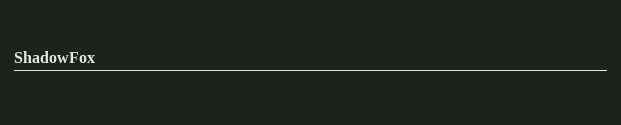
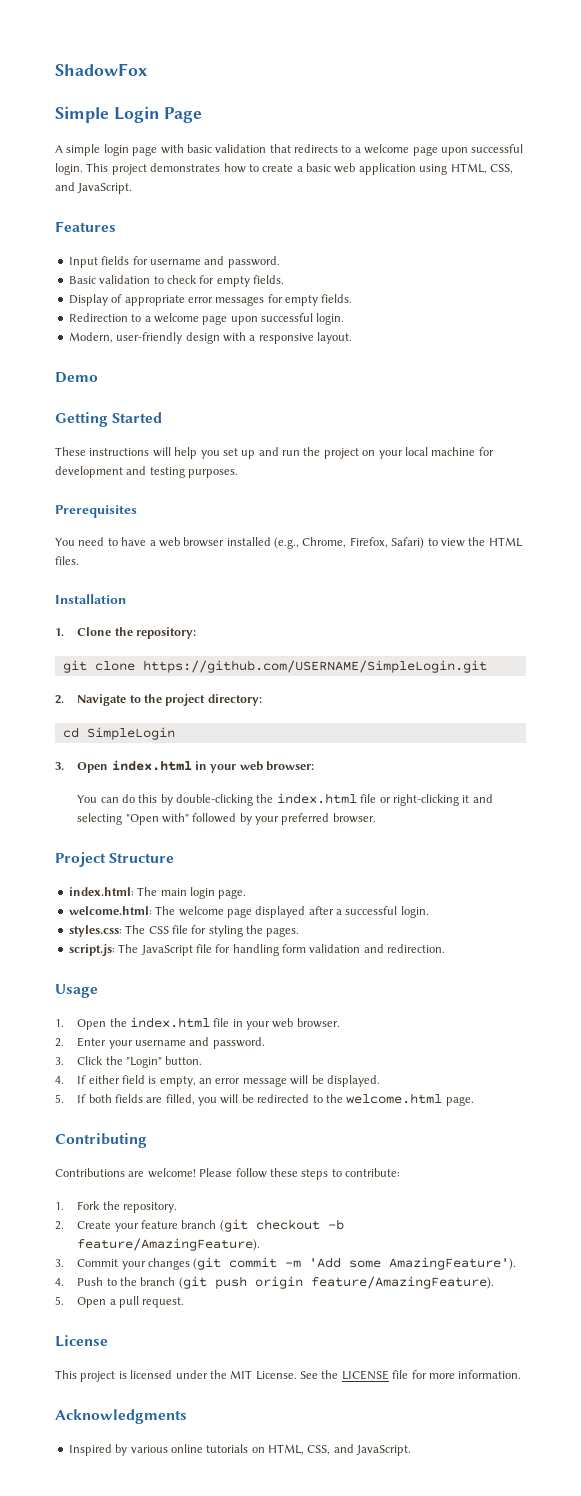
(95, 57) none -> [55,106,203,123] [55,144,524,156] [55,163,513,175] [55,182,133,194] [55,221,116,232] [68,256,280,268] [68,275,284,287] [68,294,353,306] [68,313,345,325] [68,332,352,344] [55,372,98,383] [55,412,163,427] [55,447,494,459] [55,466,239,478] [55,505,137,518] [55,537,523,549] [55,556,79,565] [55,594,126,604] [55,627,196,639] [62,660,487,673] [55,694,262,706] [62,727,175,740] [55,760,315,773] [77,793,493,806] [77,813,376,825] [55,852,175,867] [68,887,247,899] [68,906,429,918] [68,925,300,937] [68,944,446,956] [55,984,98,998] [55,1017,340,1030] [55,1037,265,1049] [55,1056,203,1068] [55,1075,380,1087] [55,1093,474,1106] [55,1133,147,1148] [55,1168,400,1180] [55,1201,177,1213] [55,1219,344,1232] [77,1238,261,1251] [55,1257,517,1270] [55,1276,494,1289] [55,1296,185,1308] [55,1335,108,1347] [55,1370,522,1382] [55,1409,187,1424] [68,1444,412,1456] // Simple Login Page // A simple login page with basic validation that redirects to a welcome page upon successful login. This project demonstrates how to create a basic web application using HTML, CSS, and JavaScript. // Features // Input fields for username and password. // Basic validation to check for empty fields. // Display of appropriate error messages for empty fields. // Redirection to a welcome page upon successful login. // Modern, user-friendly design with a responsive layout. // Demo // Getting Started // These instructions will help you set up and run the project on your local machine for development and testing purposes. // Prerequisites // You need to have a web browser installed (e.g., Chrome, Firefox, Safari) to view the HTML files. // Installation // 1. Clone the repository: // git clone https://github.com/USERNAME/SimpleLogin.git // 2. Navigate to the project directory: // cd SimpleLogin // 3. Open index.html in your web browser: // You can do this by double-clicking the index.html file or right-clicking it and selecting "Open with" followed by your preferred browser. // Project Structure // index.html: The main login page. // welcome.html: The welcome page displayed after a successful login. // styles.css: The CSS file for styling the pages. // script.js: The JavaScript file for handling form validation and redirection. // Usage // 1. Open the index.html file in your web browser. // 2. Enter your username and password. // 3. Click the "Login" button. // 4. If either field is empty, an error message will be displayed. // 5. If both fields are filled, you will be redirected to the welcome.html page. // Contributing // Contributions are welcome! Please follow these steps to contribute: // 1. Fork the repository. // 2. Create your feature branch (git checkout -b feature/AmazingFeature). // 3. Commit your changes (git commit -m 'Add some AmazingFeature'). // 4. Push to the branch (git push origin feature/AmazingFeature). // 5. Open a pull request. // License // This project is licensed under the MIT License. See the LICENSE file for more information. // Acknowledgments // Inspired by various online tutorials on HTML, CSS, and JavaScript.

